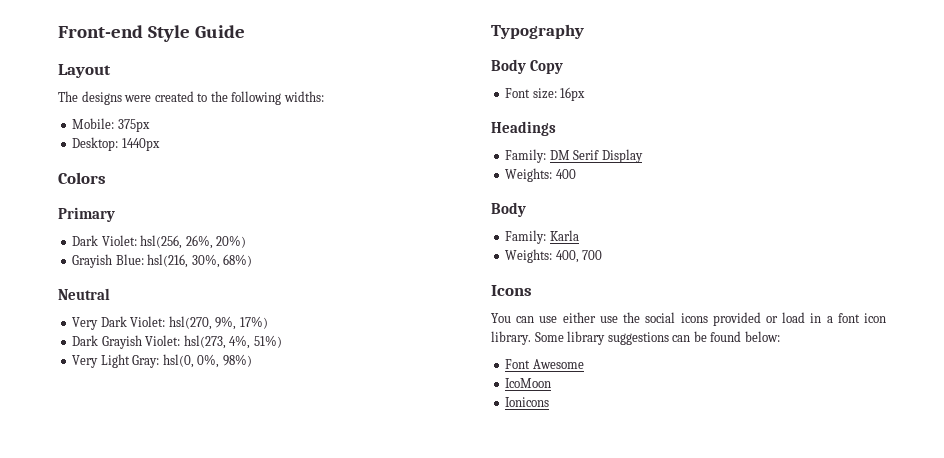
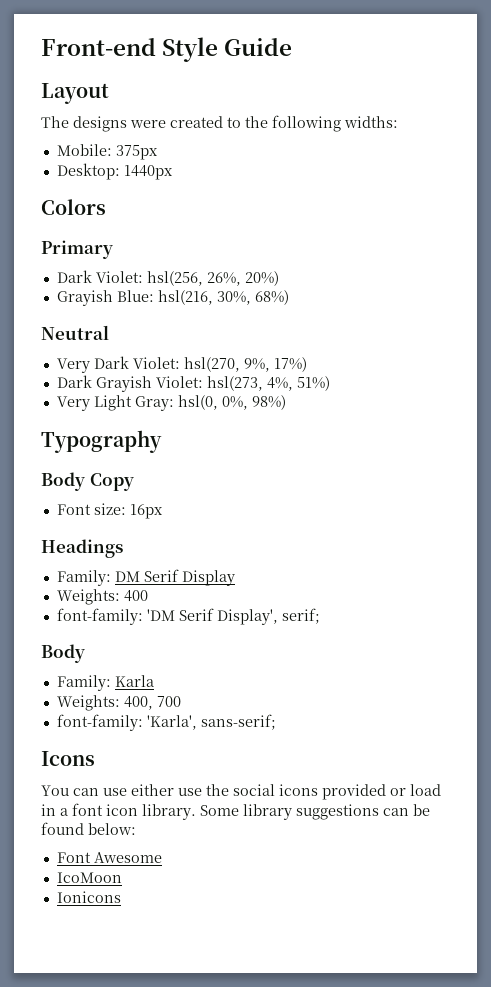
(576, 174) none -> [56,608,320,625] // font-family: 'DM Serif Display', serif;
(603, 255) none -> [56,714,276,731] // font-family: 'Karla', sans-serif;

